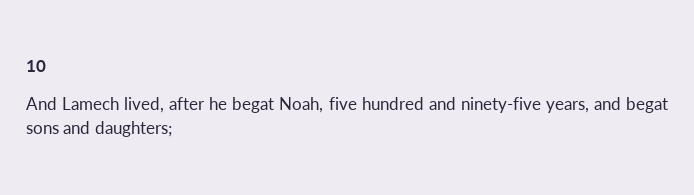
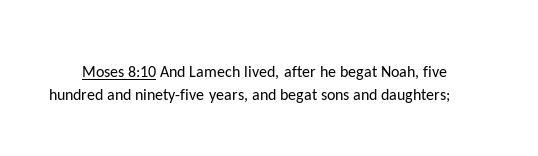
[26,60,46,72] 10 // -> [81,66,156,77] Moses 8:10

